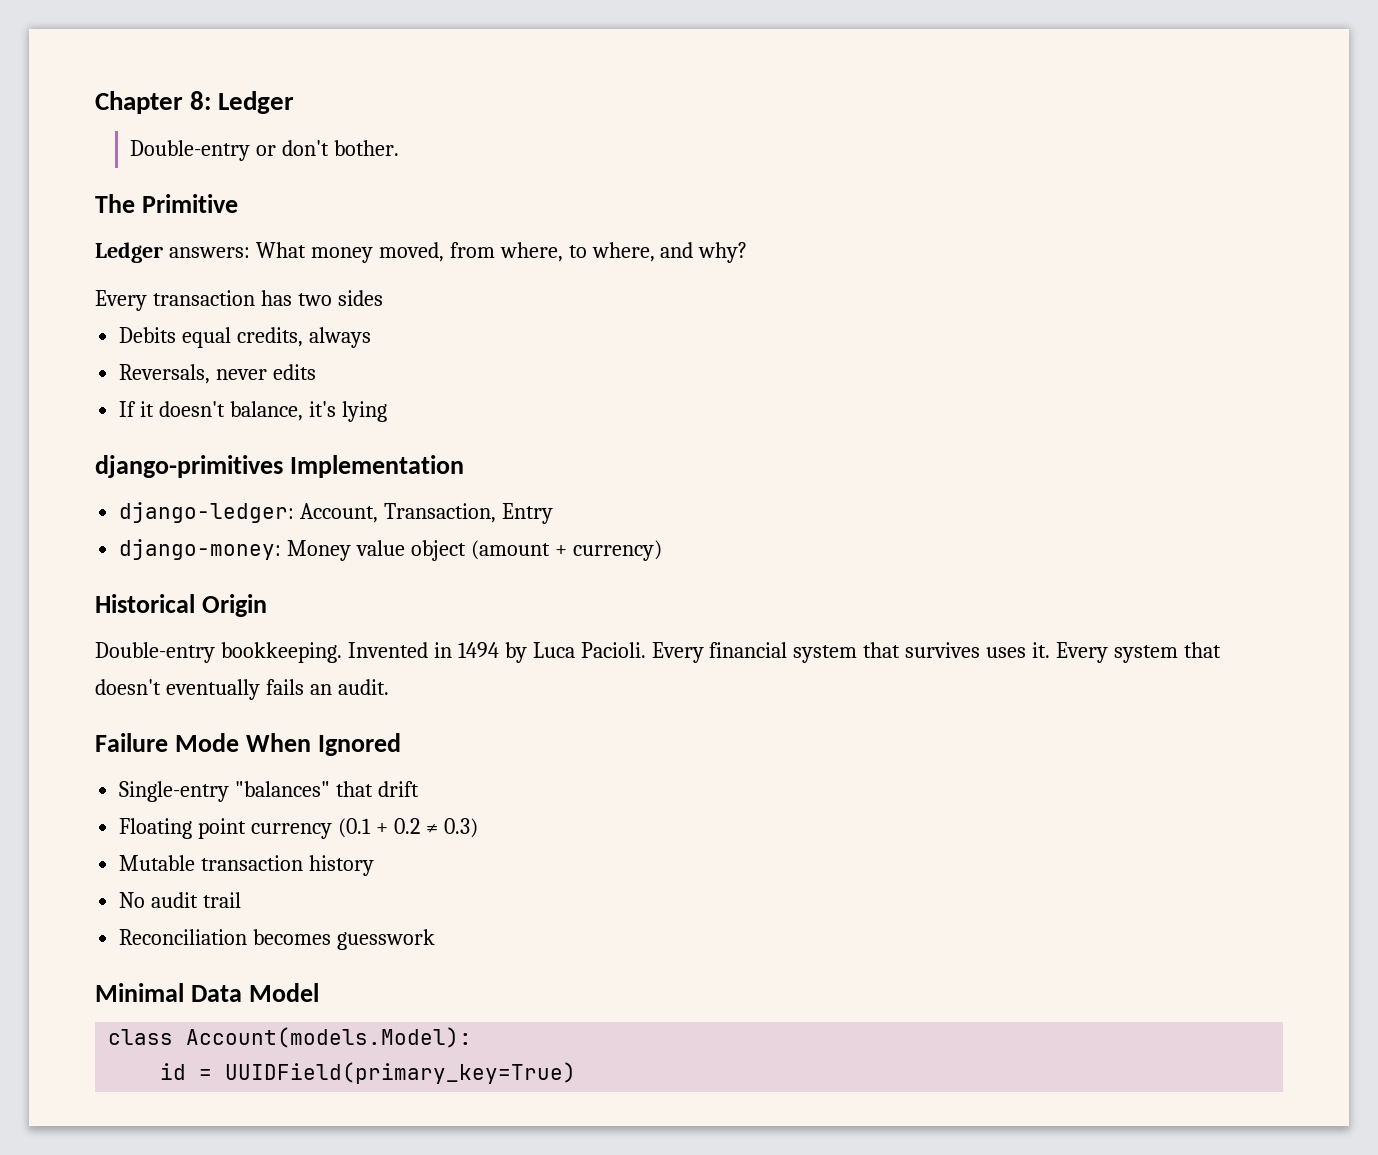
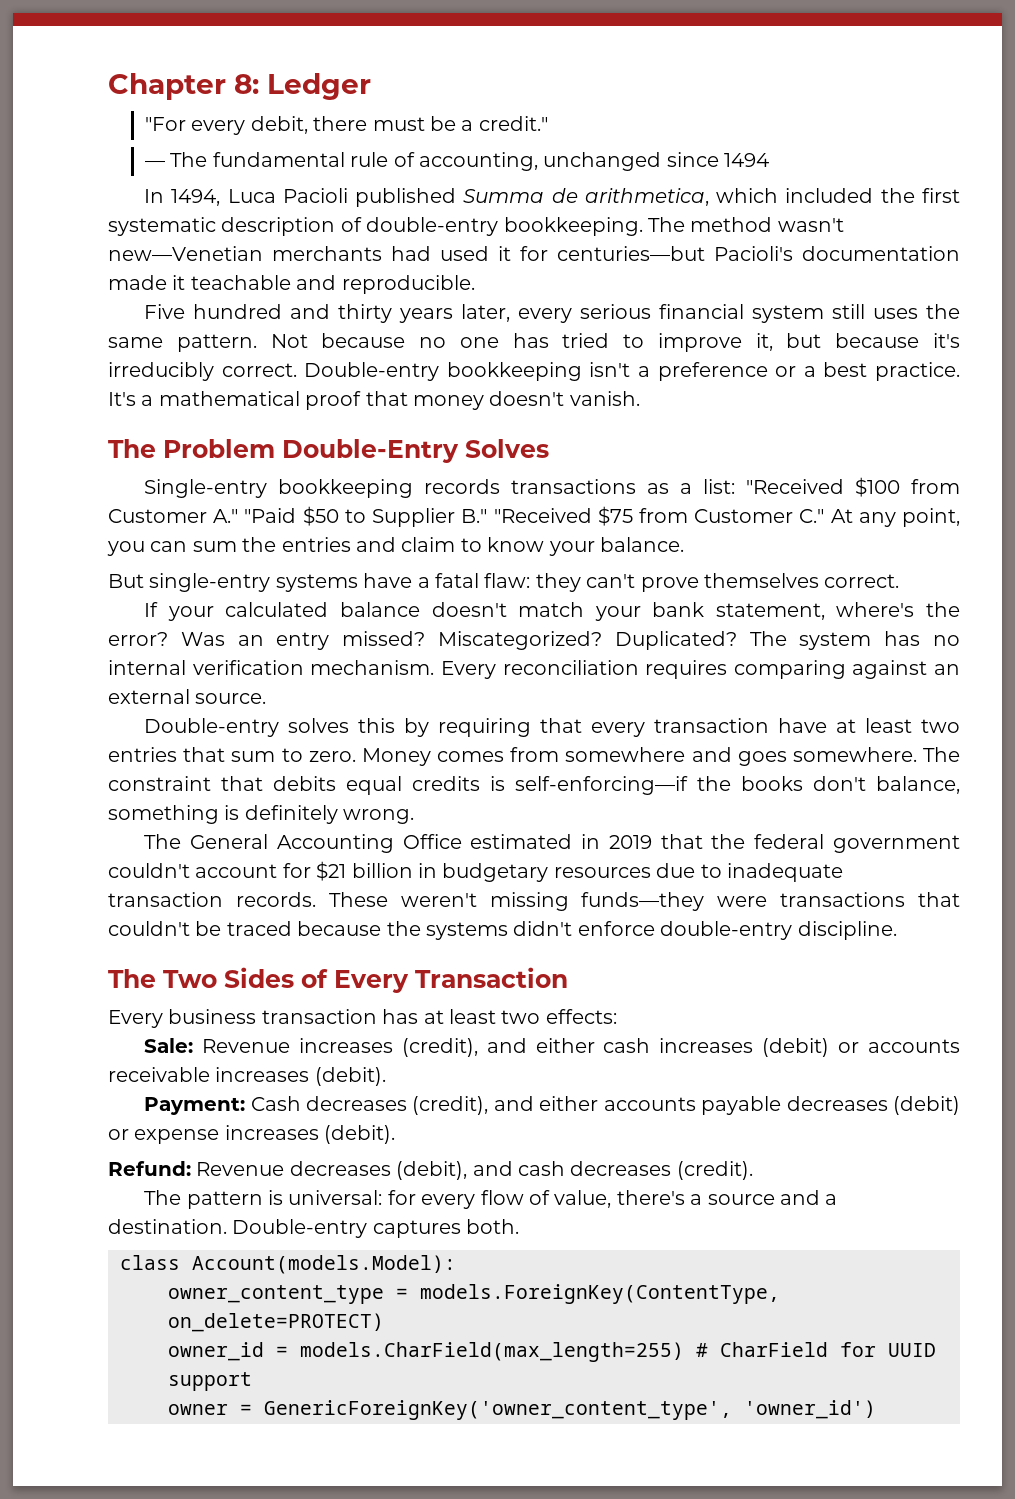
[130,140,400,161] [95,194,238,213] [95,242,748,263] [95,290,147,311] Double-entry or don't bother. // The Primitive // Ledger answers: What money moved, from where, to where, and why? // Every -> [145,116,548,135] [145,152,770,171] [144,188,961,207] [108,217,844,236] [108,246,960,261] [108,275,475,294] [144,304,960,323] [108,333,960,352] [108,362,961,381] [108,391,640,410] [108,439,549,463] [144,477,961,498] [108,506,960,527] [107,537,684,556] [108,573,900,592] [144,602,960,621] [108,631,960,650] [108,660,960,679] [108,689,267,704] [144,718,961,737] [108,747,960,766] [108,776,960,795] [108,805,415,824] [144,834,961,853] [108,861,843,882] [108,892,960,911] [108,921,897,940] [108,967,568,993] [108,1009,257,1028] "For every debit, there must be a credit." // — The fundamental rule of accounting, unchanged since 1494 // In 1494, Luca Pacioli published Summa de arithmetica, which included the first systematic description of double-entry bookkeeping. The method wasn't new—Venetian merchants had used it for centuries—but Pacioli's documentation made it teachable and reproducible. // Five hundred and thirty years later, every serious financial system still uses the same pattern. Not because no one has tried to improve it, but because it's irreducibly correct. Double-entry bookkeeping isn't a preference or a best practice. It's a mathematical proof that money doesn't vanish. // The Problem Double-Entry Solves // Single-entry bookkeeping records transactions as a list: "Received $100 from Customer A." "Paid $50 to Supplier B." "Received $75 from Customer C." At any point, you can sum the entries and claim to know your balance. // But single-entry systems have a fatal flaw: they can't prove themselves correct. // If your calculated balance doesn't match your bank statement, where's the error? Was an entry missed? Miscategorized? Duplicated? The system has no internal verification mechanism. Every reconciliation requires comparing against an external source. // Double-entry solves this by requiring that every transaction have at least two entries that sum to zero. Money comes from somewhere and goes somewhere. The constraint that debits equal credits is self-enforcing—if the books don't balance, something is definitely wrong. // The General Accounting Office estimated in 2019 that the federal government couldn't account for $21 billion in budgetary resources due to inadequate transaction records. These weren't missing funds—they were transactions that couldn't be traced because the systems didn't enforce double-entry discipline. // The Two Sides of Every Transaction // Every business
[297,290,383,306] [119,327,372,348] [119,364,317,384] [119,401,387,422] [95,455,464,478] [119,502,554,524] [119,539,662,561] [95,594,267,617] [95,642,1221,663] [95,679,389,700] [95,733,401,756] [119,781,420,802] [119,818,478,839] [119,855,375,876] [119,892,242,908] [119,929,436,950] [95,983,319,1002] [108,1027,473,1048] [160,1062,577,1084] two sides // Debits equal credits, always // Reversals, never edits // If it doesn't balance, it's lying // django-primitives Implementation // django-ledger: Account, Transaction, Entry // django-money: Money value object (amount + currency) // Historical Origin // Double-entry bookkeeping. Invented in 1494 by Luca Pacioli. Every financial system that survives uses it. Every system that doesn't eventually fails an audit. // Failure Mode When Ignored // Single-entry "balances" that drift // Floating point currency (0.1 + 0.2 ≠ 0.3) // Mutable transaction history // No audit trail // Reconciliation becomes guesswork // Minimal Data Model // class Account(models.Model): // id = UUIDField(primary_key=True) -> [423,1009,617,1024] [144,1038,961,1057] [108,1067,386,1086] [144,1096,961,1115] [108,1125,396,1144] [108,1161,753,1180] [144,1190,838,1209] [108,1219,520,1238] [120,1255,456,1274] [168,1284,780,1304] [168,1313,384,1332] [168,1342,936,1362] [168,1372,252,1391] [168,1400,876,1420] at least two effects: // Sale: Revenue increases (credit), and either cash increases (debit) or accounts receivable increases (debit). // Payment: Cash decreases (credit), and either accounts payable decreases (debit) or expense increases (debit). // Refund: Revenue decreases (debit), and cash decreases (credit). // The pattern is universal: for every flow of value, there's a source and a destination. Double-entry captures both. // class Account(models.Model): // owner_content_type = models.ForeignKey(ContentType, on_delete=PROTECT) // owner_id = models.CharField(max_length=255) # CharField for UUID support // owner = GenericForeignKey('owner_content_type', 'owner_id')

